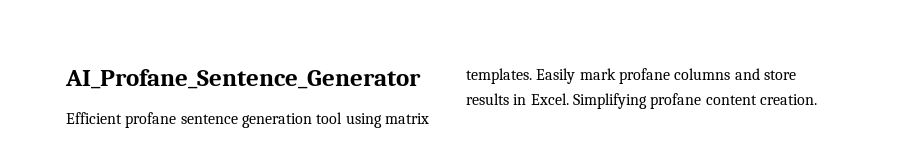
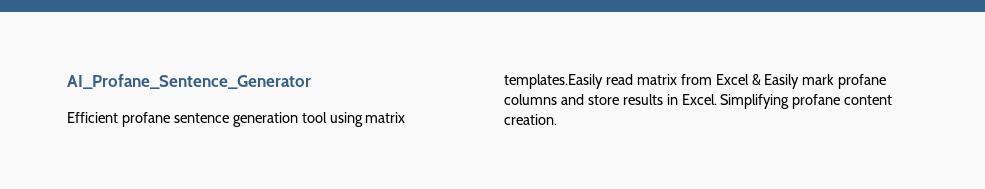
[466,68,532,84] templates. -> [504,74,761,89] templates.Easily read matrix from Excel &

